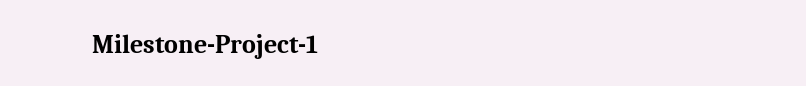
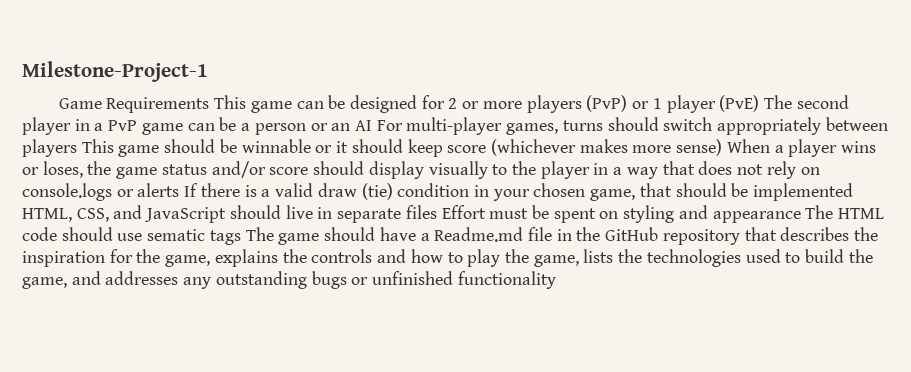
(318, 46) none -> [58,95,849,113] [22,117,888,135] [22,139,877,157] [22,161,820,179] [22,183,854,201] [22,205,885,223] [22,227,879,245] [22,249,873,267] [22,271,556,289] // Game Requirements This game can be designed for 2 or more players (PvP) or 1 player (PvE) The second player in a PvP game can be a person or an AI For multi-player games, turns should switch appropriately between players This game should be winnable or it should keep score (whichever makes more sense) When a player wins or loses, the game status and/or score should display visually to the player in a way that does not rely on console.logs or alerts If there is a valid draw (tie) condition in your chosen game, that should be implemented HTML, CSS, and JavaScript should live in separate files Effort must be spent on styling and appearance The HTML code should use sematic tags The game should have a Readme.md file in the GitHub repository that describes the inspiration for the game, explains the controls and how to play the game, lists the technologies used to build the game, and addresses any outstanding bugs or unfinished functionality

